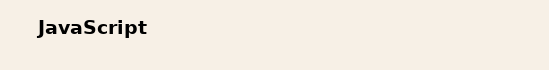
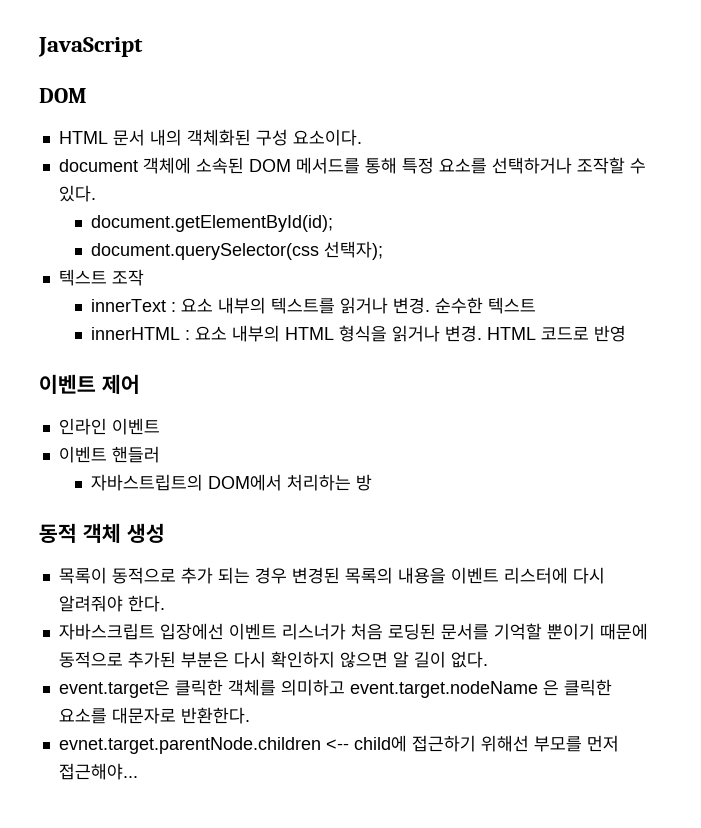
(147, 29) none -> [39,88,87,103] [58,129,362,146] [58,157,646,174] [58,185,96,202] [90,215,333,232] [90,241,383,260] [58,269,144,286] [90,297,536,314] [90,325,626,342] [39,374,140,394] [58,418,160,435] [58,446,160,463] [90,474,372,491] [39,523,165,543] [58,567,605,584] [58,595,165,612] [58,623,648,640] [58,651,488,668] [58,679,612,698] [58,707,250,724] [58,735,619,754] [58,763,138,780] // DOM // HTML 문서 내의 객체화된 구성 요소이다. // document 객체에 소속된 DOM 메서드를 통해 특정 요소를 선택하거나 조작할 수 있다. // document.getElementById(id); // document.querySelector(css 선택자); // 텍스트 조작 // innerText : 요소 내부의 텍스트를 읽거나 변경. 순수한 텍스트 // innerHTML : 요소 내부의 HTML 형식을 읽거나 변경. HTML 코드로 반영 // 이벤트 제어 // 인라인 이벤트 // 이벤트 핸들러 // 자바스트립트의 DOM에서 처리하는 방 // 동적 객체 생성 // 목록이 동적으로 추가 되는 경우 변경된 목록의 내용을 이벤트 리스터에 다시 알려줘야 한다. // 자바스크립트 입장에선 이벤트 리스너가 처음 로딩된 문서를 기억할 뿐이기 때문에 동적으로 추가된 부분은 다시 확인하지 않으면 알 길이 없다. // event.target은 클릭한 객체를 의미하고 event.target.nodeName 은 클릭한 요소를 대문자로 반환한다. // evnet.target.parentNode.children <-- child에 접근하기 위해선 부모를 먼저 접근해야...

